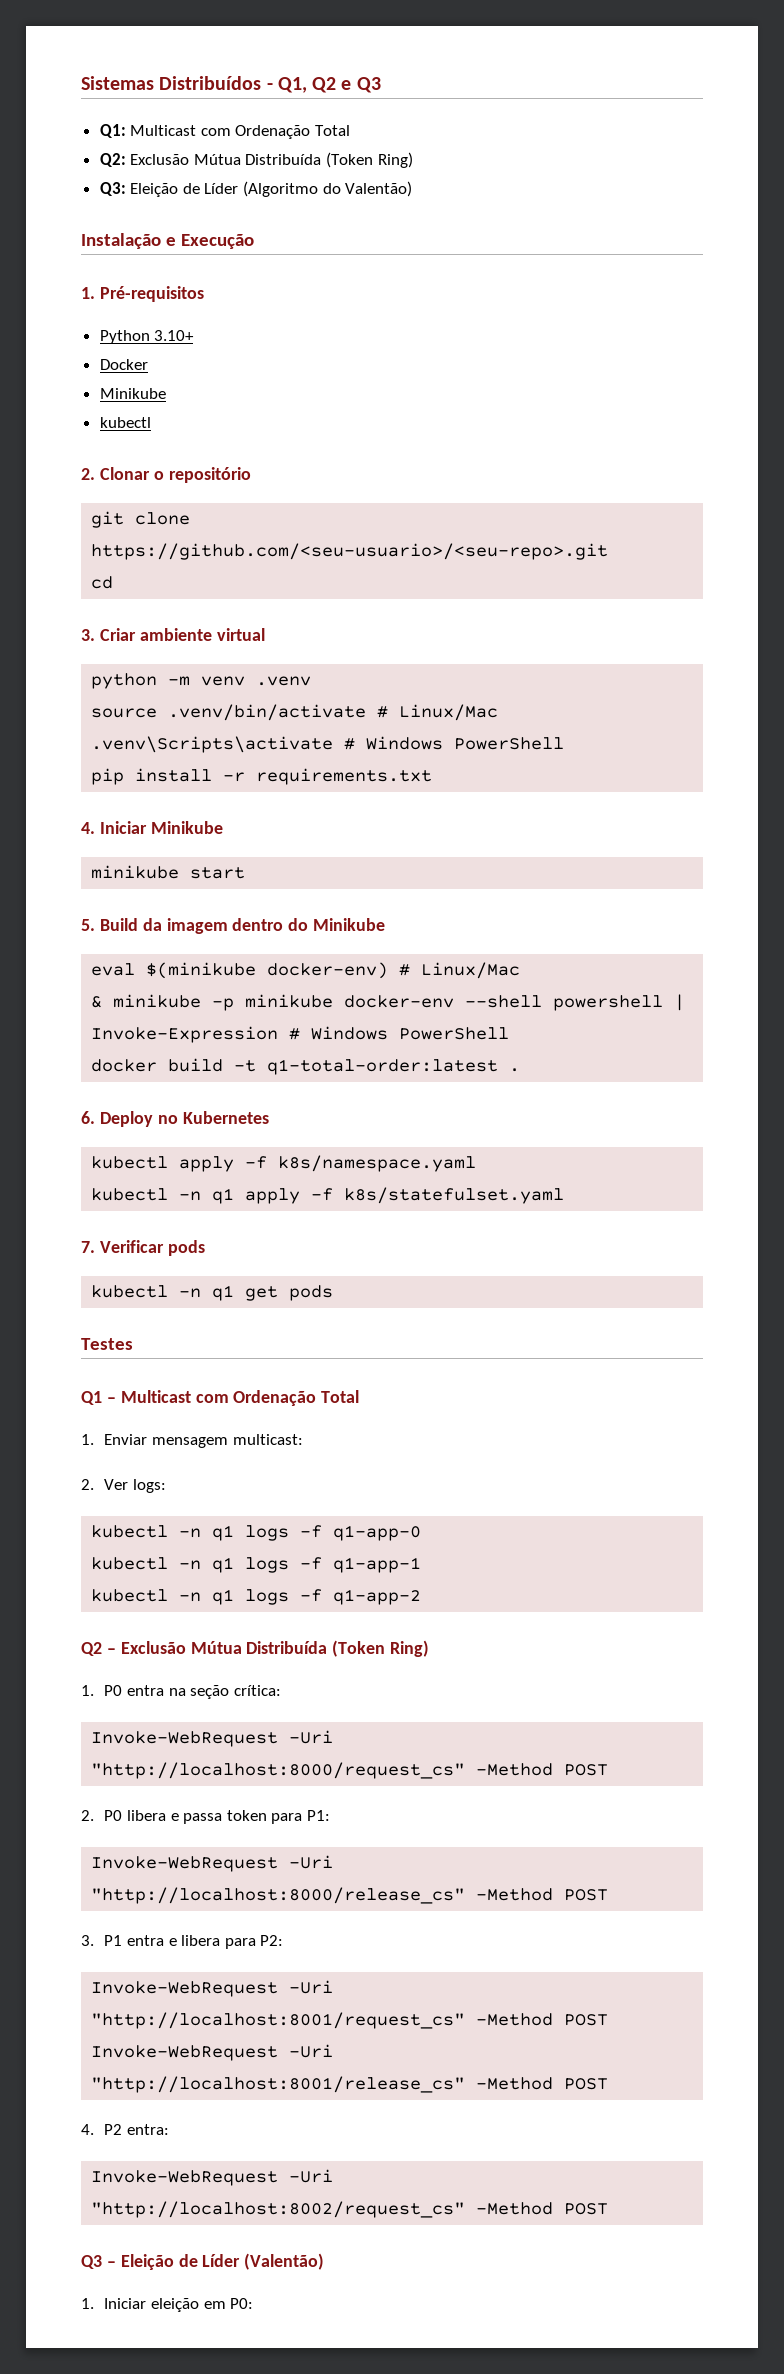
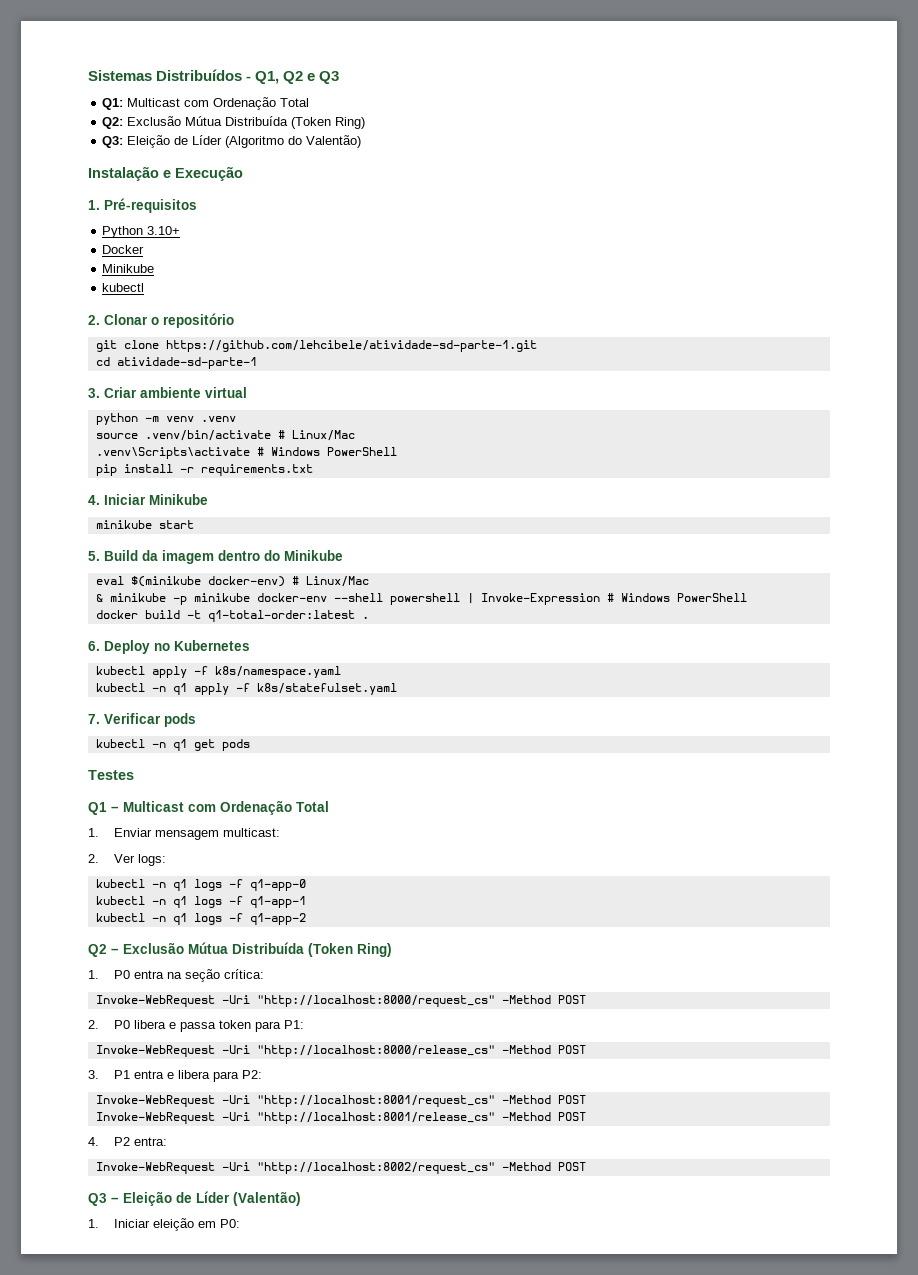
[91,543,609,560] https://github.com/<seu-usuario>/<seu-repo>.git -> [165,340,537,352] https://github.com/lehcibele/atividade-sd-parte-1.git
(114, 582) none -> [116,357,257,369] atividade-sd-parte-1

